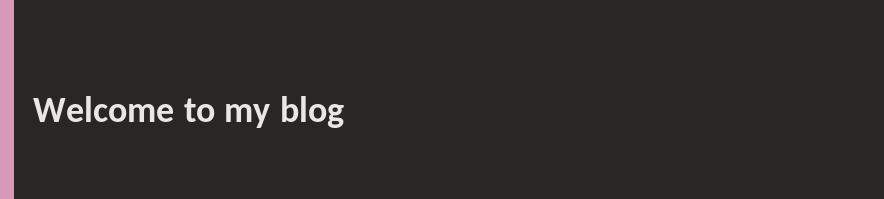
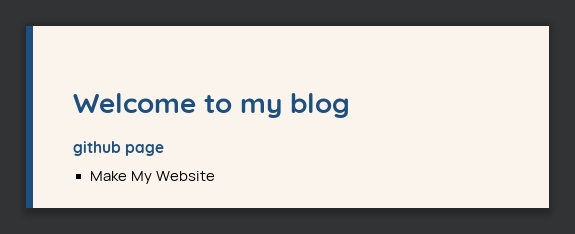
(345, 112) none -> [73,141,165,156] [89,171,215,184] // github page // Make My Website

